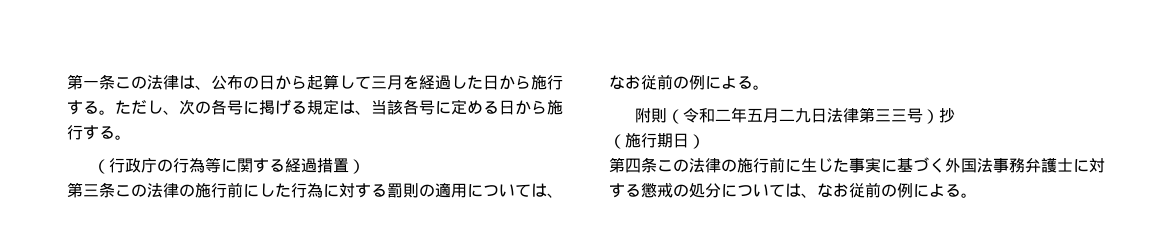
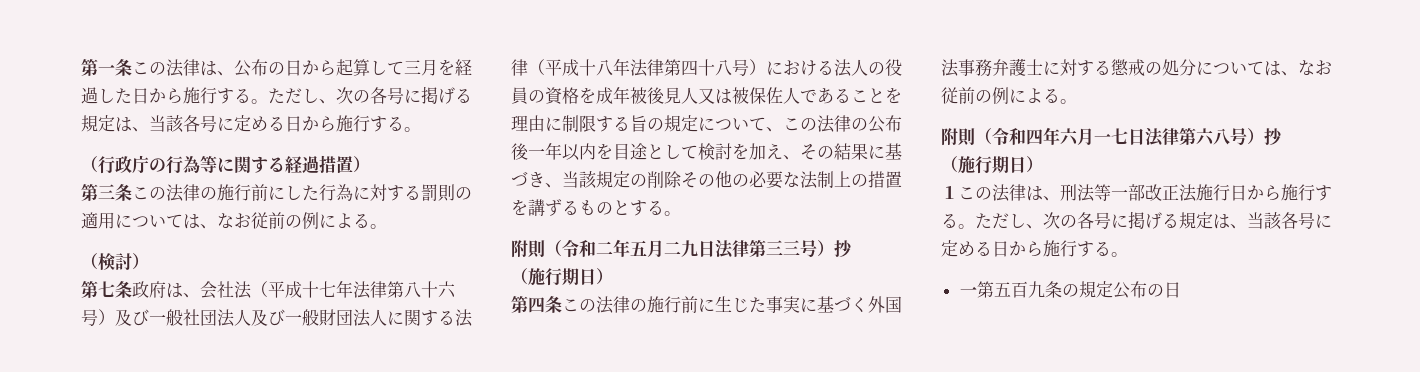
(769, 87) none -> [81,253,149,270] [81,280,456,299] [81,309,473,327] [511,58,902,77] [511,86,902,105] [511,115,902,133] [511,142,902,161] [511,171,902,189] [511,199,681,217] // （検討） // 第七条政府は、会社法（平成十七年法律第八十六号）及び一般社団法人及び一般財団法人に関する法律（平成十八年法律第四十八号）における法人の役員の資格を成年被後見人又は被保佐人であることを理由に制限する旨の規定について、この法律の公布後一年以内を目途として検討を加え、その結果に基づき、当該規定の削除その他の必要な法制上の措置を講ずるものとする。
(977, 195) none -> [941,127,1283,147] [941,156,1043,174] [941,184,1332,202] [941,211,1332,230] [941,240,1128,257] [959,281,1181,299] // 附則（令和四年六月一七日法律第六八号）抄 // （施行期日） // １この法律は、刑法等一部改正法施行日から施行する。ただし、次の各号に掲げる規定は、当該各号に定める日から施行する。 // 一第五百九条の規定公布の日

